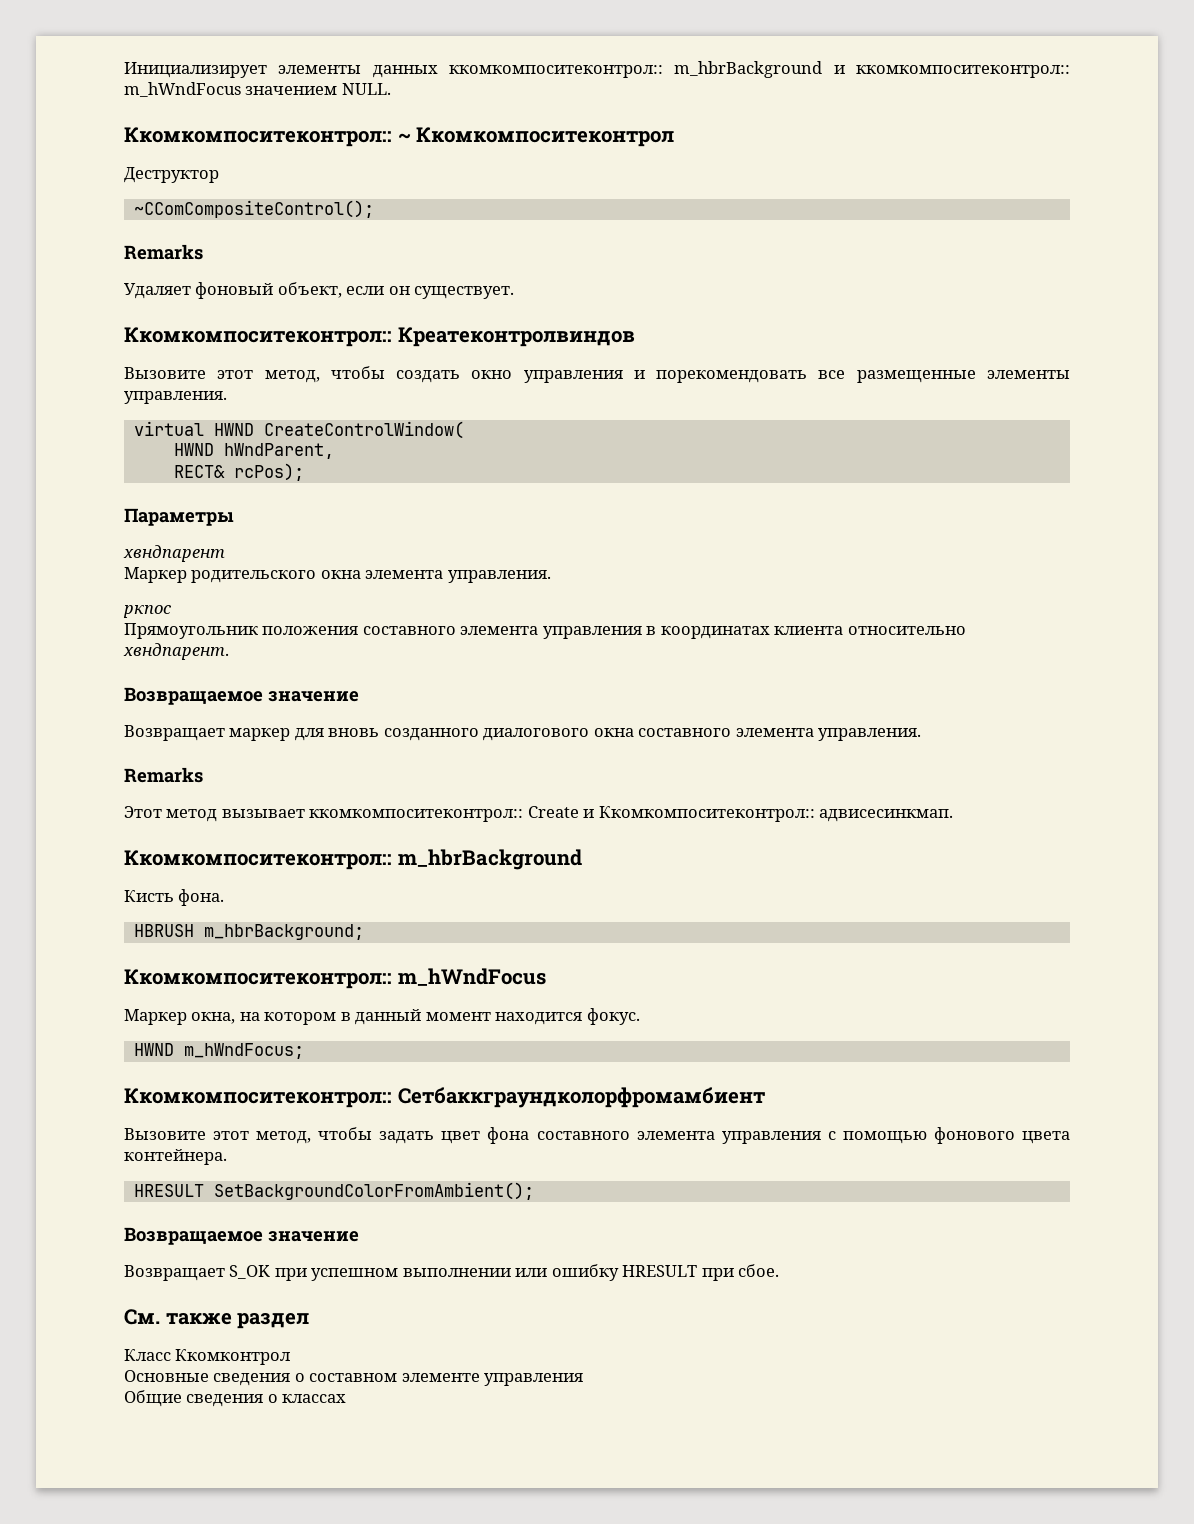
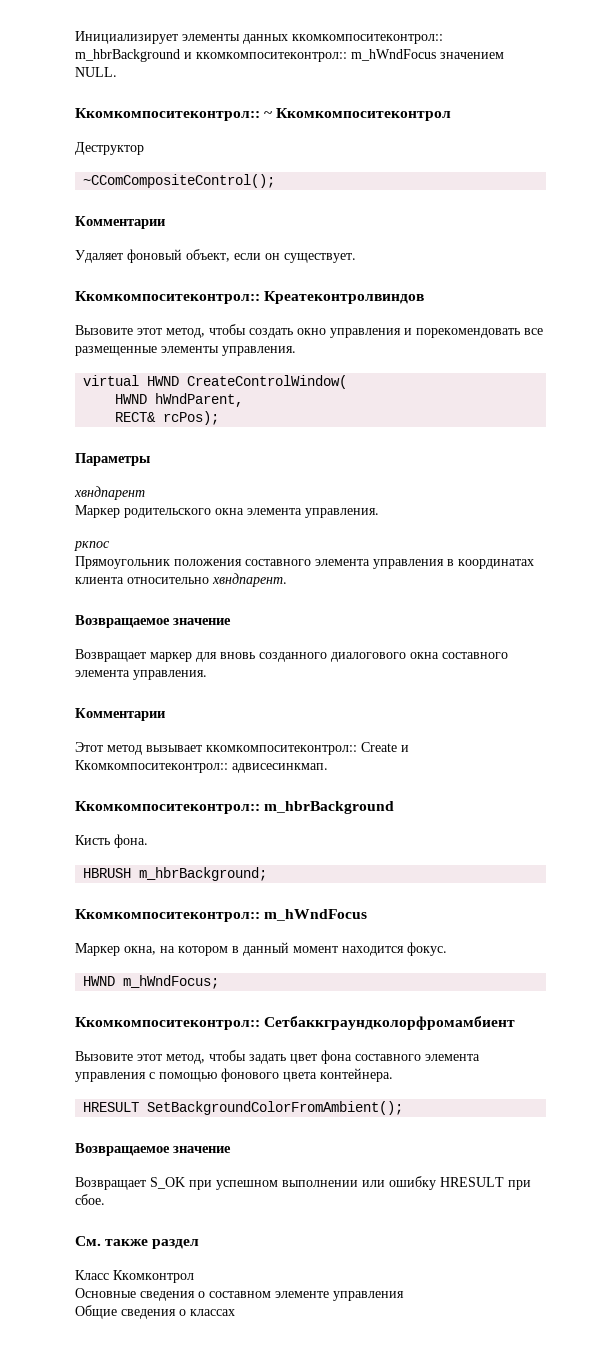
[124,244,203,260] Remarks -> [75,216,165,229] Комментарии
[124,767,203,783] Remarks -> [75,708,165,721] Комментарии

